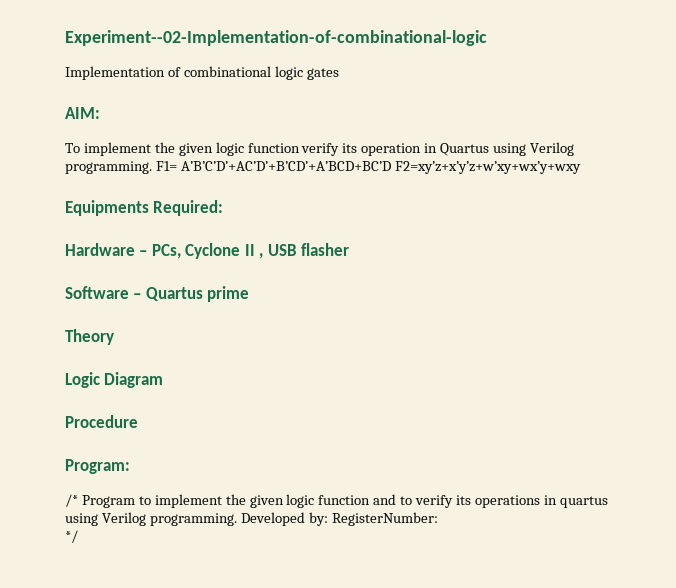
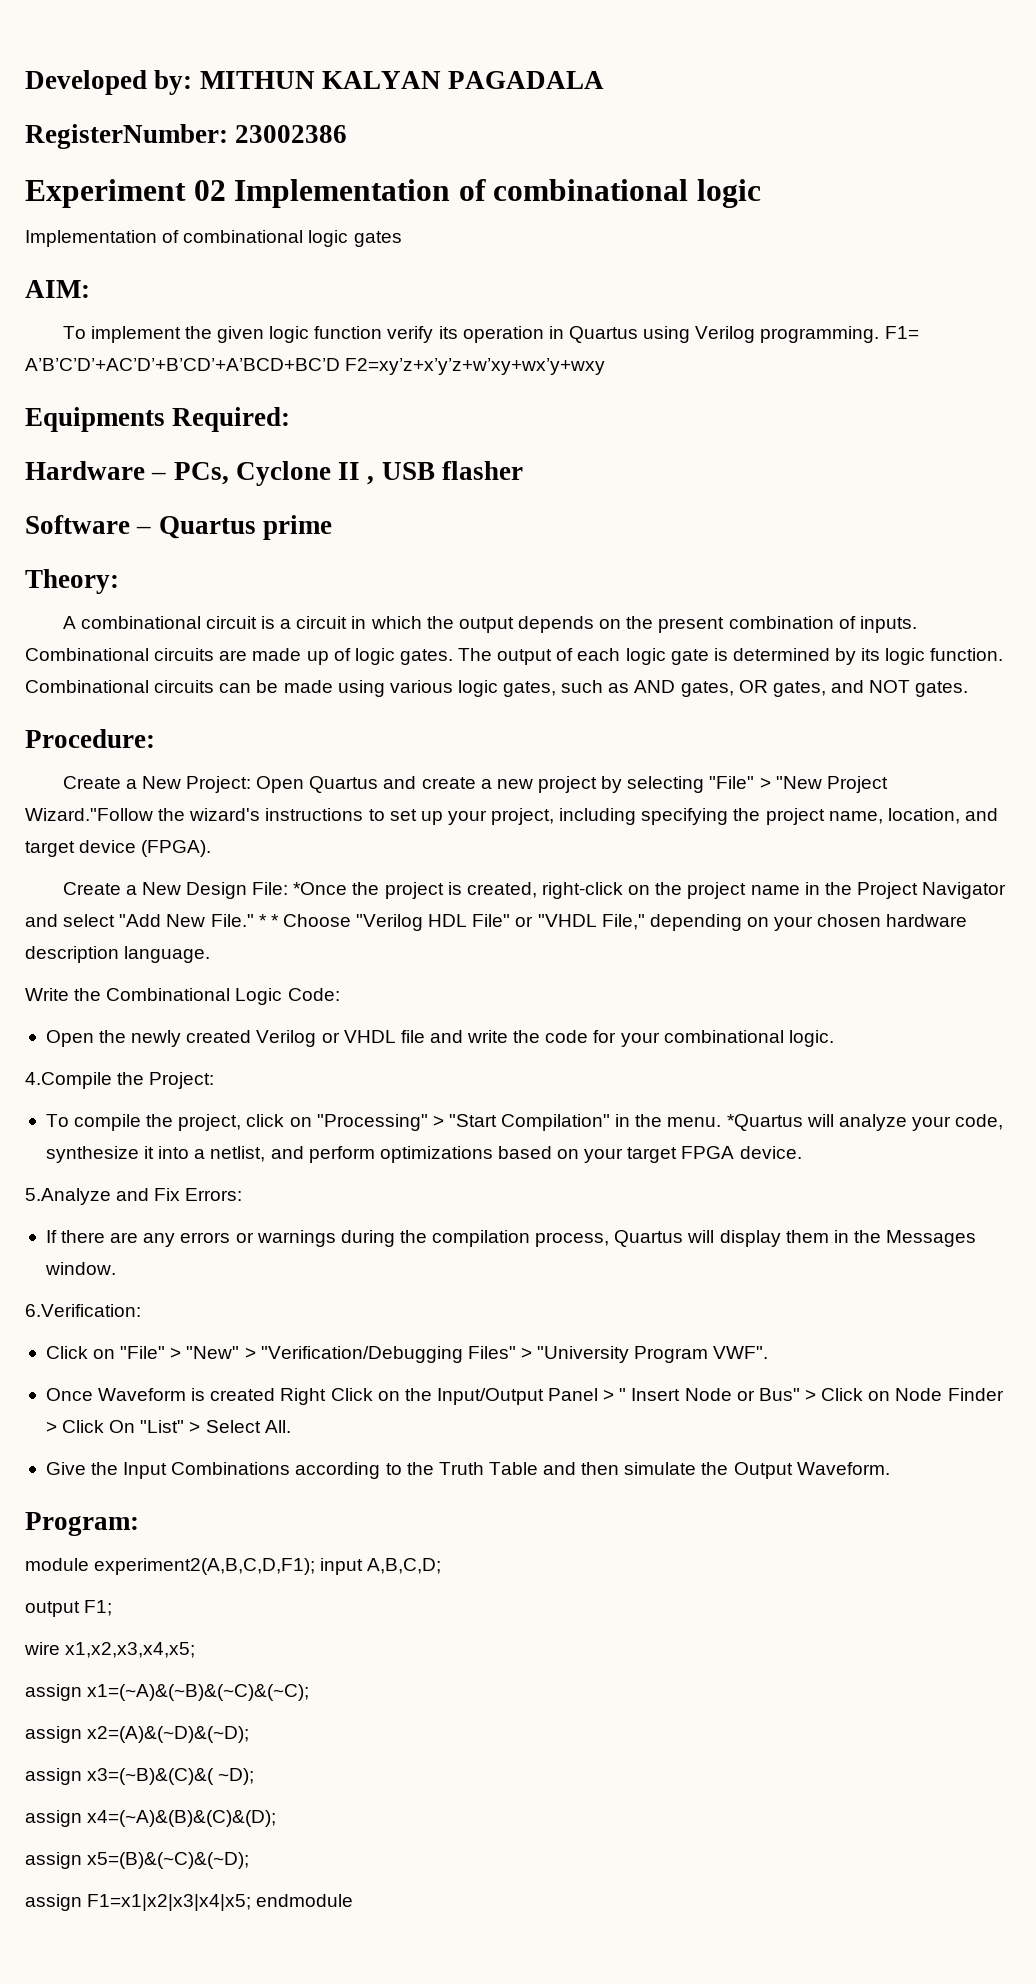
[65,30,487,46] Experiment--02-Implementation-of-combinational-logic -> [25,70,605,95] [25,124,348,149] [25,179,761,208] Developed by: MITHUN KALYAN PAGADALA // RegisterNumber: 23002386 // Experiment 02 Implementation of combinational logic
[65,329,114,345] [65,372,164,388] [65,415,138,428] [65,459,130,474] [65,494,608,508] [65,512,438,526] [65,530,78,543] Theory // Logic Diagram // Procedure // Program: // /* Program to implement the given logic function and to verify its operations in quartus using Verilog programming. Developed by: RegisterNumber: // */ -> [25,569,119,594] [62,616,917,633] [25,648,1004,665] [25,680,969,697] [25,729,155,748] [62,776,888,793] [25,808,998,825] [25,840,212,857] [62,882,1007,899] [25,914,968,931] [25,946,211,963] [25,988,340,1005] [45,1030,834,1047] [25,1072,215,1089] [45,1114,1004,1131] [45,1146,802,1163] [25,1188,243,1205] [45,1230,977,1247] [44,1262,116,1275] [25,1304,141,1317] [45,1346,769,1363] [45,1388,1004,1405] [45,1420,291,1433] [45,1462,890,1479] [25,1512,139,1536] [25,1558,442,1575] [25,1600,113,1617] [24,1642,196,1658] [25,1684,310,1701] [25,1726,250,1743] [25,1768,255,1785] [25,1810,277,1827] [25,1852,250,1869] [25,1894,354,1911] Theory: // A combinational circuit is a circuit in which the output depends on the present combination of inputs. Combinational circuits are made up of logic gates. The output of each logic gate is determined by its logic function. Combinational circuits can be made using various logic gates, such as AND gates, OR gates, and NOT gates. // Procedure: // Create a New Project: Open Quartus and create a new project by selecting "File" > "New Project Wizard."Follow the wizard's instructions to set up your project, including specifying the project name, location, and target device (FPGA). // Create a New Design File: *Once the project is created, right-click on the project name in the Project Navigator and select "Add New File." * * Choose "Verilog HDL File" or "VHDL File," depending on your chosen hardware description language. // Write the Combinational Logic Code: // Open the newly created Verilog or VHDL file and write the code for your combinational logic. // 4.Compile the Project: // To compile the project, click on "Processing" > "Start Compilation" in the menu. *Quartus will analyze your code, synthesize it into a netlist, and perform optimizations based on your target FPGA device. // 5.Analyze and Fix Errors: // If there are any errors or warnings during the compilation process, Quartus will display them in the Messages window. // 6.Verification: // Click on "File" > "New" > "Verification/Debugging Files" > "University Program VWF". // Once Waveform is created Right Click on the Input/Output Panel > " Insert Node or Bus" > Click on Node Finder > Click On "List" > Select All. // Give the Input Combinations according to the Truth Table and then simulate the Output Waveform. // Program: // module experiment2(A,B,C,D,F1); input A,B,C,D; // output F1; // wire x1,x2,x3,x4,x5; // assign x1=(~A)&(~B)&(~C)&(~C); // assign x2=(A)&(~D)&(~D); // assign x3=(~B)&(C)&( ~D); // assign x4=(~A)&(B)&(C)&(D); // assign x5=(B)&(~C)&(~D); // assign F1=x1|x2|x3|x4|x5; endmodule

